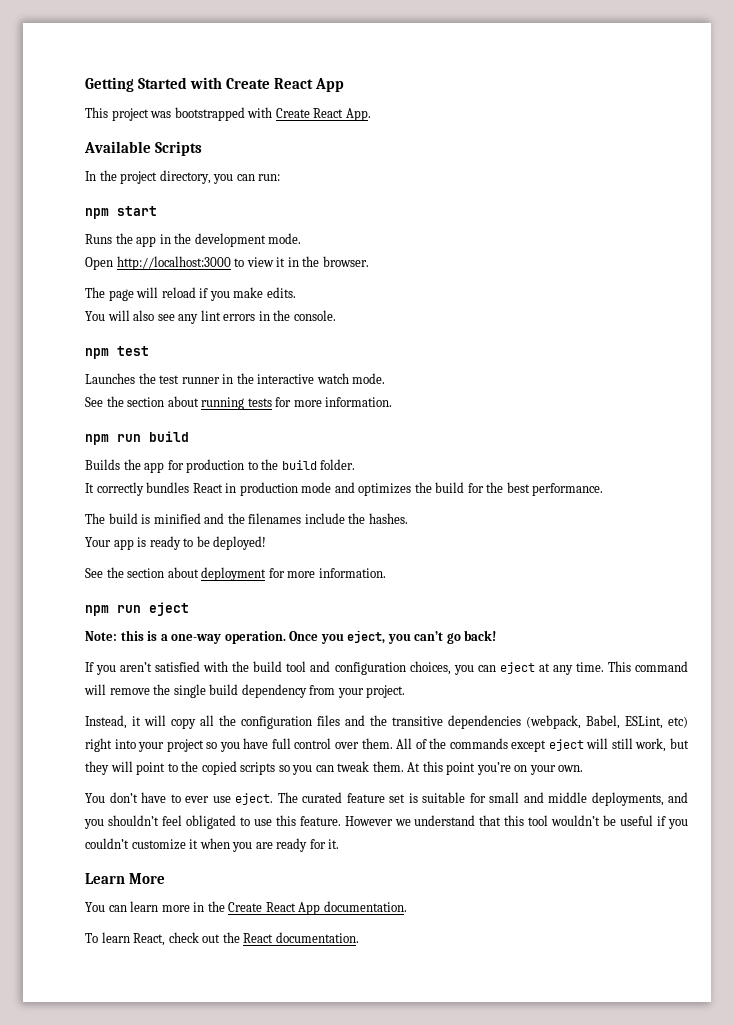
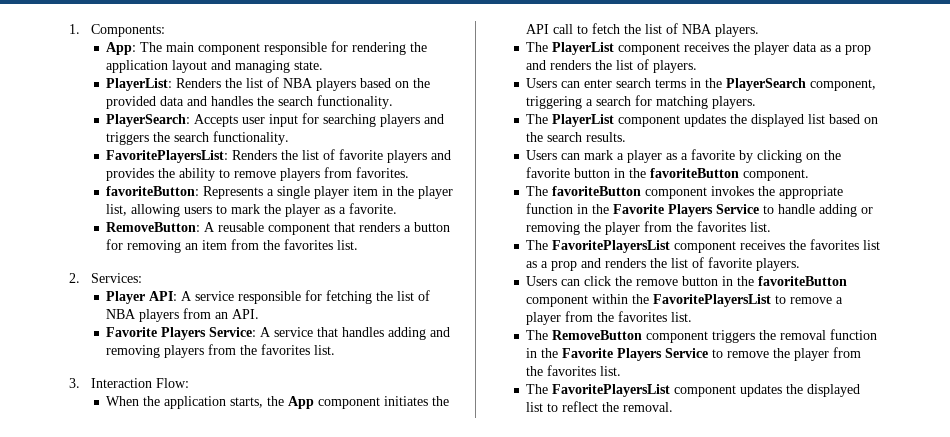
[85,77,345,92] [85,107,371,121] [84,141,202,156] [85,170,281,184] [85,206,157,219] [85,233,302,247] [85,256,369,270] [85,287,296,301] [85,310,336,324] [85,346,149,359] [85,373,386,384] [85,396,393,410] [85,431,189,445] [85,459,356,473] [85,482,604,496] [85,513,408,524] [85,536,267,550] [85,567,386,581] [85,602,189,616] [85,630,497,644] [85,661,688,675] [84,684,406,698] [85,715,688,729] [85,738,689,752] [85,761,584,775] [85,792,688,806] [84,815,688,829] [85,838,340,852] [85,873,165,884] [85,901,407,915] [85,932,359,946] Getting Started with Create React App // This project was bootstrapped with Create React App. // Available Scripts // In the project directory, you can run: // npm start // Runs the app in the development mode. // Open http://localhost:3000 to view it in the browser. // The page will reload if you make edits. // You will also see any lint errors in the console. // npm test // Launches the test runner in the interactive watch mode. // See the section about running tests for more information. // npm run build // Builds the app for production to the build folder. // It correctly bundles React in production mode and optimizes the build for the best performance. // The build is minified and the filenames include the hashes. // Your app is ready to be deployed! // See the section about deployment for more information. // npm run eject // Note: this is a one-way operation. Once you eject, you can’t go back! // If you aren’t satisfied with the build tool and configuration choices, you can eject at any time. This command will remove the single build dependency from your project. // Instead, it will copy all the configuration files and the transitive dependencies (webpack, Babel, ESLint, etc) right into your project so you have full control over them. All of the commands except eject will still work, but they will point to the copied scripts so you can tweak them. At this point you’re on your own. // You don’t have to ever use eject. The curated feature set is suitable for small and middle deployments, and you shouldn’t feel obligated to use this feature. However we understand that this tool wouldn’t be useful if you couldn’t customize it when you are ready for it. // Learn More // You can learn more in the Create React App documentation. // To learn React, check out the React documentation. -> [69,24,165,37] [106,41,428,55] [106,60,324,73] [106,77,431,91] [106,95,394,109] [106,113,445,127] [106,131,290,145] [106,149,452,163] [106,167,410,181] [106,186,454,199] [106,203,398,217] [106,222,451,235] [106,239,359,253] [69,273,142,283] [106,290,431,304] [106,308,260,322] [106,327,451,340] [106,344,336,358] [69,378,189,388] [106,396,450,409] [526,23,760,37] [526,42,872,55] [526,59,698,73] [526,78,877,91] [526,95,757,109] [526,114,879,127] [526,132,627,142] [526,149,842,163] [526,167,810,181] [526,186,844,199] [526,203,874,217] [526,221,772,235] [526,239,881,253] [526,257,801,271] [526,276,848,286] [526,294,844,307] [526,311,693,325] [526,329,878,343] [526,347,862,361] [526,365,622,376] [526,384,861,397] [526,401,674,412] 1. Components: // App: The main component responsible for rendering the application layout and managing state. // PlayerList: Renders the list of NBA players based on the provided data and handles the search functionality. // PlayerSearch: Accepts user input for searching players and triggers the search functionality. // FavoritePlayersList: Renders the list of favorite players and provides the ability to remove players from favorites. // favoriteButton: Represents a single player item in the player list, allowing users to mark the player as a favorite. // RemoveButton: A reusable component that renders a button for removing an item from the favorites list. // 2. Services: // Player API: A service responsible for fetching the list of NBA players from an API. // Favorite Players Service: A service that handles adding and removing players from the favorites list. // 3. Interaction Flow: // When the application starts, the App component initiates the API call to fetch the list of NBA players. // The PlayerList component receives the player data as a prop and renders the list of players. // Users can enter search terms in the PlayerSearch component, triggering a search for matching players. // The PlayerList component updates the displayed list based on the search results. // Users can mark a player as a favorite by clicking on the favorite button in the favoriteButton component. // The favoriteButton component invokes the appropriate function in the Favorite Players Service to handle adding or removing the player from the favorites list. // The FavoritePlayersList component receives the favorites list as a prop and renders the list of favorite players. // Users can click the remove button in the favoriteButton component within the FavoritePlayersList to remove a player from the favorites list. // The RemoveButton component triggers the removal function in the Favorite Players Service to remove the player from the favorites list. // The FavoritePlayersList component updates the displayed list to reflect the removal.

